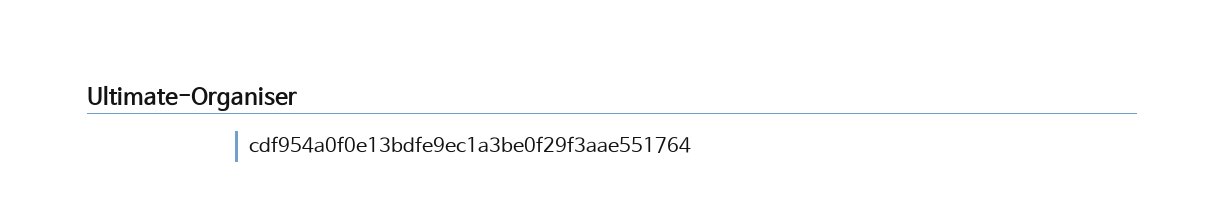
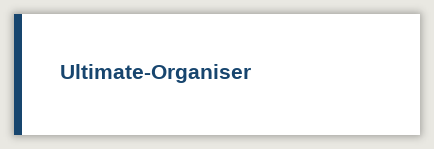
[248,136,691,153] // cdf954a0f0e13bdfe9ec1a3be0f29f3aae551764 -> (251, 73) none

